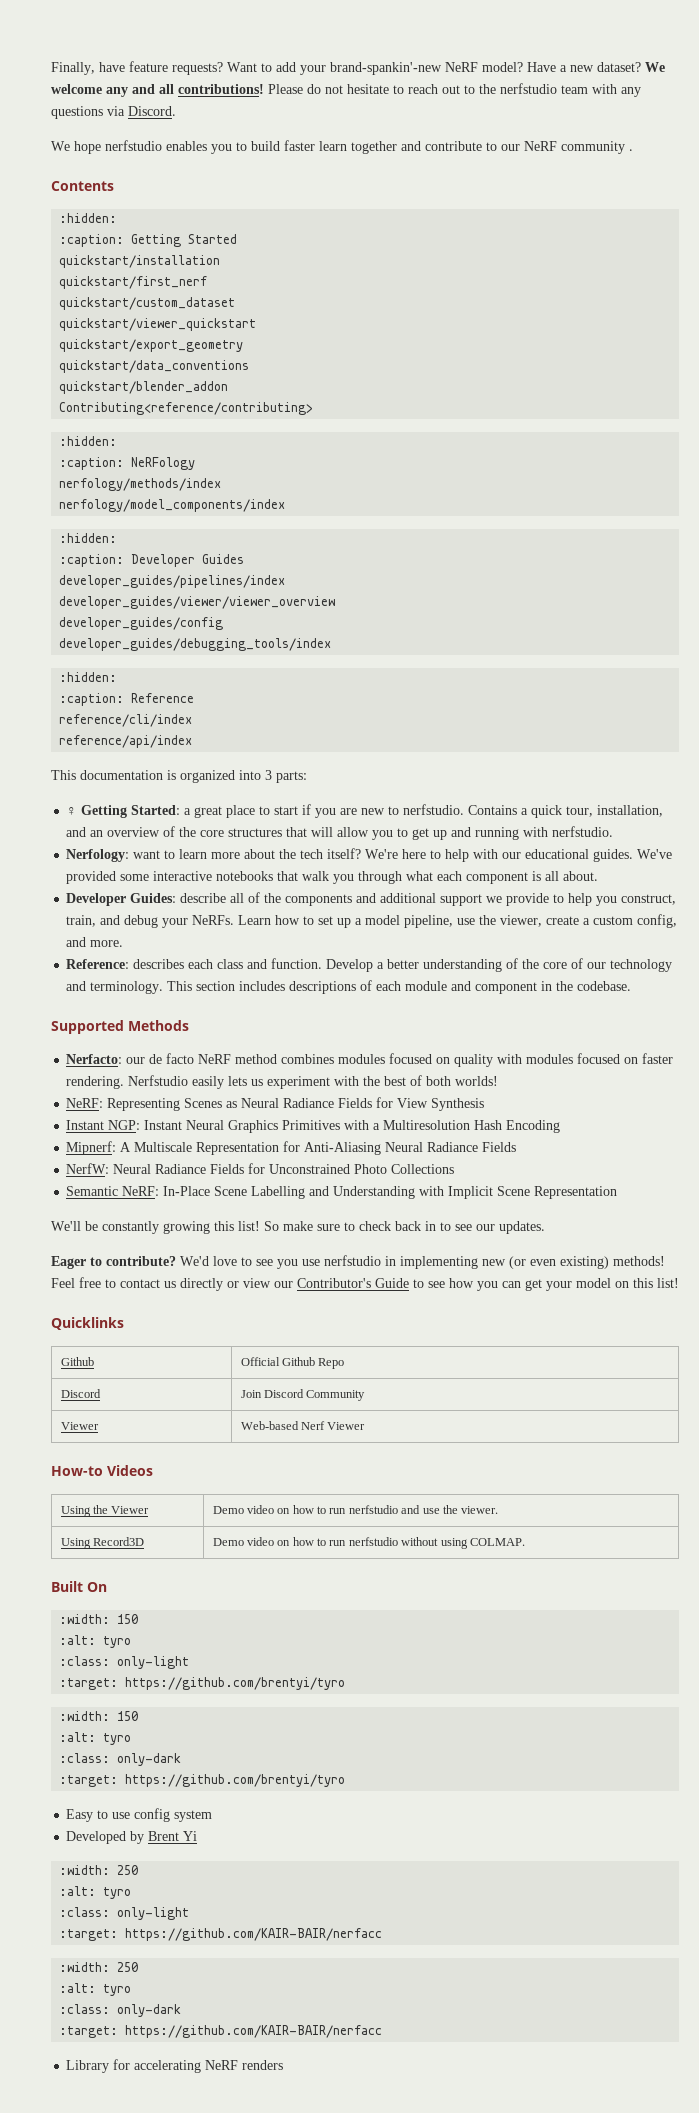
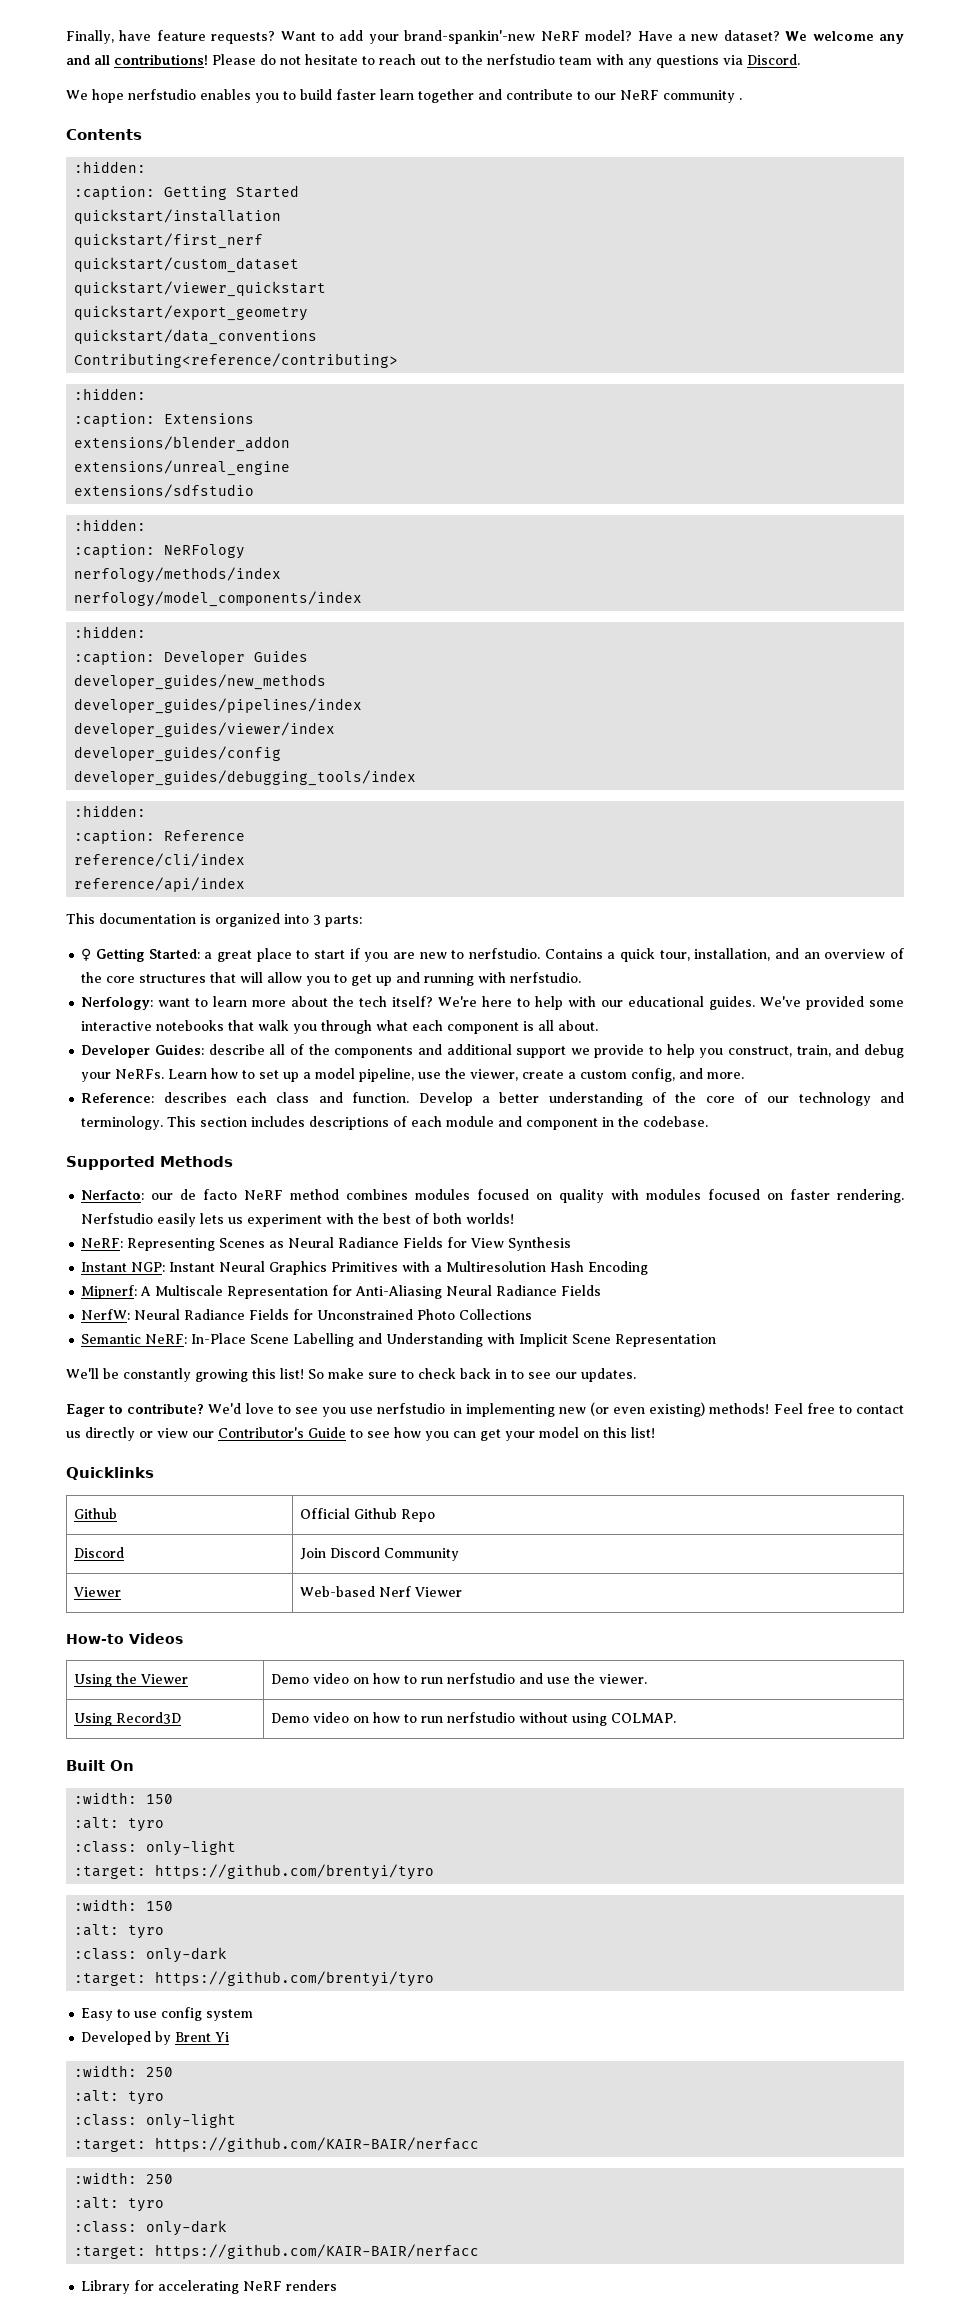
[59,381,229,394] [59,402,314,415] quickstart/blender_addon // Contributing<reference/contributing> -> [74,353,399,368] [74,388,147,400] [74,413,255,427] [74,436,291,452] [74,460,291,476] [74,484,255,498] Contributing<reference/contributing> // :hidden: // :caption: Extensions // extensions/blender_addon // extensions/unreal_engine // extensions/sdfstudio
(245, 559) none -> [74,674,327,690] // developer_guides/new_methods
[59,596,336,609] developer_guides/viewer/viewer_overview -> [74,722,336,738] developer_guides/viewer/index

